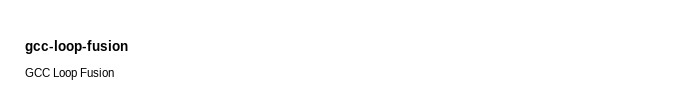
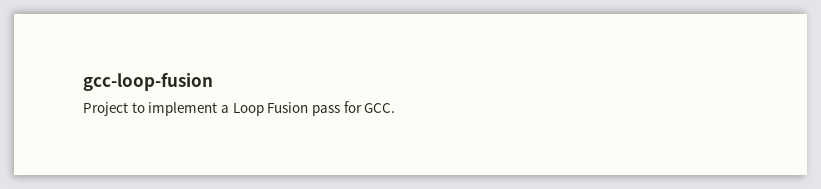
[25,68,115,80] GCC Loop Fusion -> [83,101,396,116] Project to implement a Loop Fusion pass for GCC.

